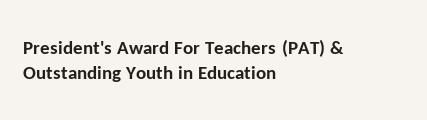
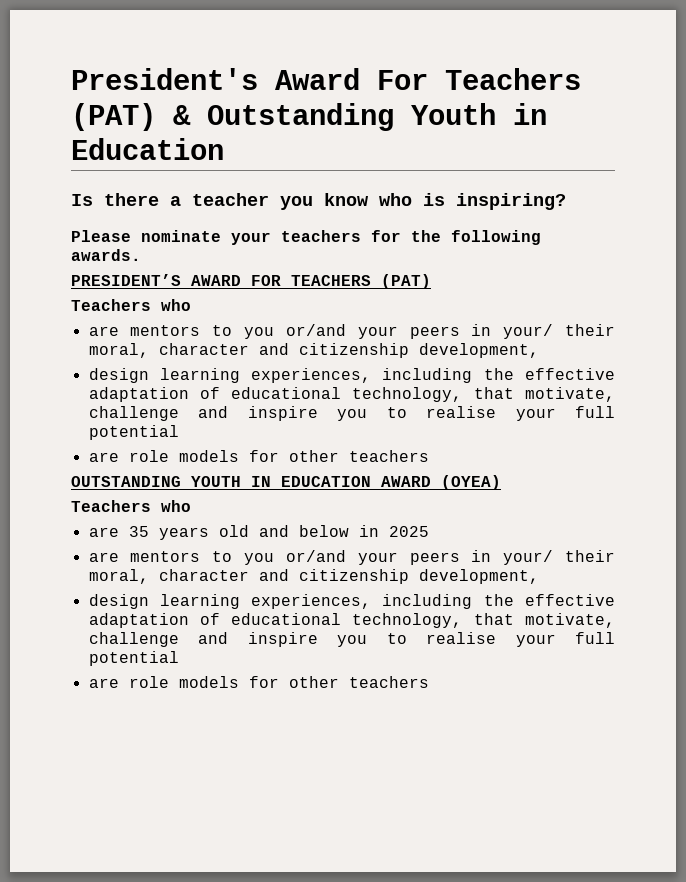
(277, 72) none -> [71,193,566,210] [71,230,541,245] [71,249,141,261] [71,274,431,289] [71,299,191,311] [88,324,615,339] [88,343,539,358] [88,368,615,383] [88,387,615,402] [88,406,615,421] [88,425,179,440] [88,450,429,462] [71,475,501,490] [71,500,191,512] [88,525,429,540] [88,550,615,565] [88,569,539,584] [88,594,615,609] [88,613,615,628] [88,632,615,647] [88,651,179,666] [88,676,429,688] // Is there a teacher you know who is inspiring? // Please nominate your teachers for the following awards. // PRESIDENT’S AWARD FOR TEACHERS (PAT) // Teachers who // are mentors to you or/and your peers in your/ their moral, character and citizenship development, // design learning experiences, including the effective adaptation of educational technology, that motivate, challenge and inspire you to realise your full potential // are role models for other teachers // OUTSTANDING YOUTH IN EDUCATION AWARD (OYEA) // Teachers who // are 35 years old and below in 2025 // are mentors to you or/and your peers in your/ their moral, character and citizenship development, // design learning experiences, including the effective adaptation of educational technology, that motivate, challenge and inspire you to realise your full potential // are role models for other teachers

